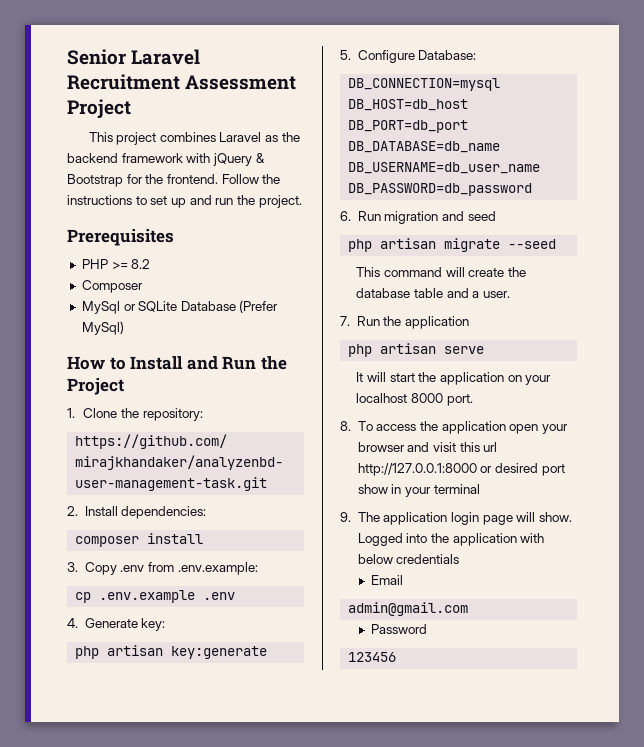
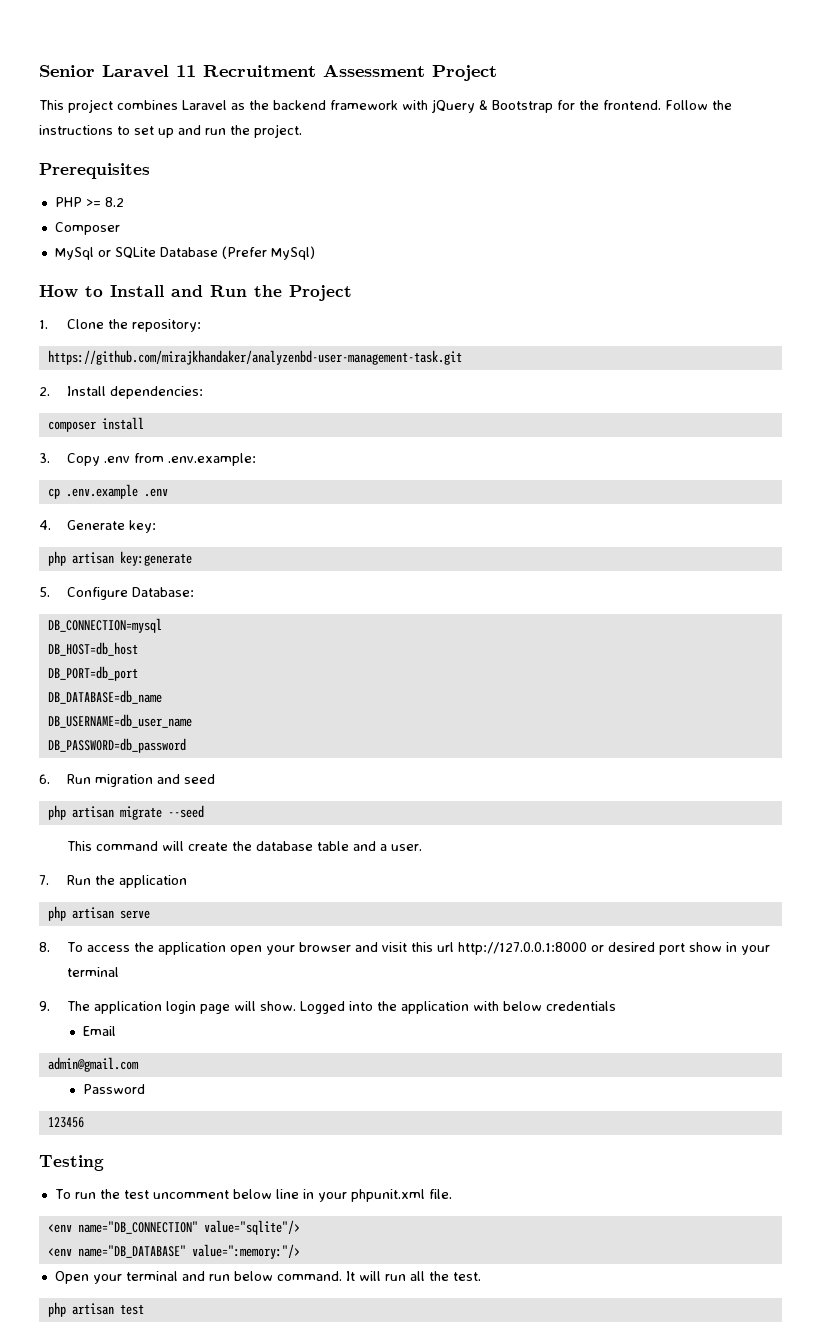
(201, 57) none -> [176,65,196,77] 11
[356,372,552,385] [356,393,473,406] // It will start the application on your localhost 8000 port. -> (150, 914) none
(397, 657) none -> [39,1155,104,1171] [54,1189,452,1202] [47,1220,300,1235] [47,1244,300,1259] [54,1271,481,1284] [47,1302,144,1317] // Testing // To run the test uncomment below line in your phpunit.xml file. // <env name="DB_CONNECTION" value="sqlite"/> // <env name="DB_DATABASE" value=":memory:"/> // Open your terminal and run below command. It will run all the test. // php artisan test

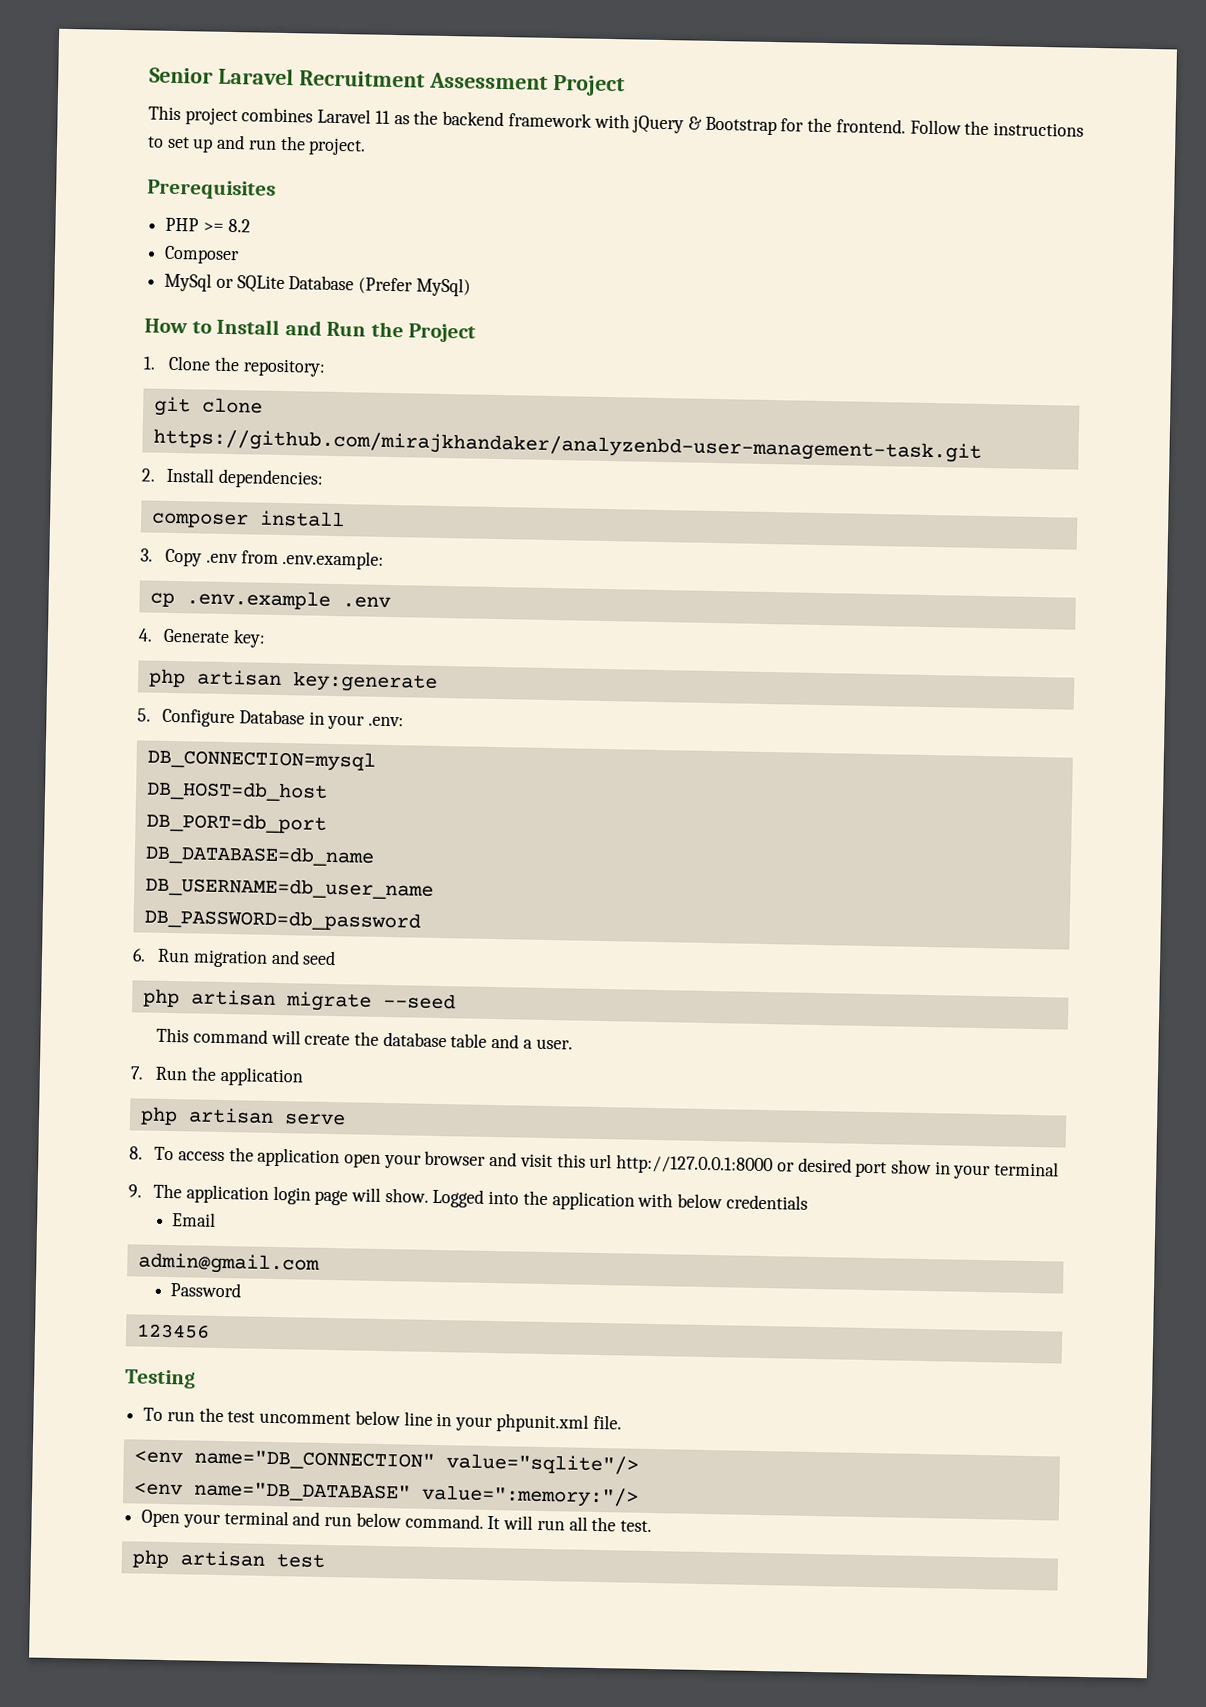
[176,65,196,77] 11 -> (294, 76) none
(227, 105) none -> [374,110,390,124] 11
(202, 325) none -> [153,396,263,417] git clone
[132,587,195,597] Database: -> [238,709,405,730] Database in your .env:

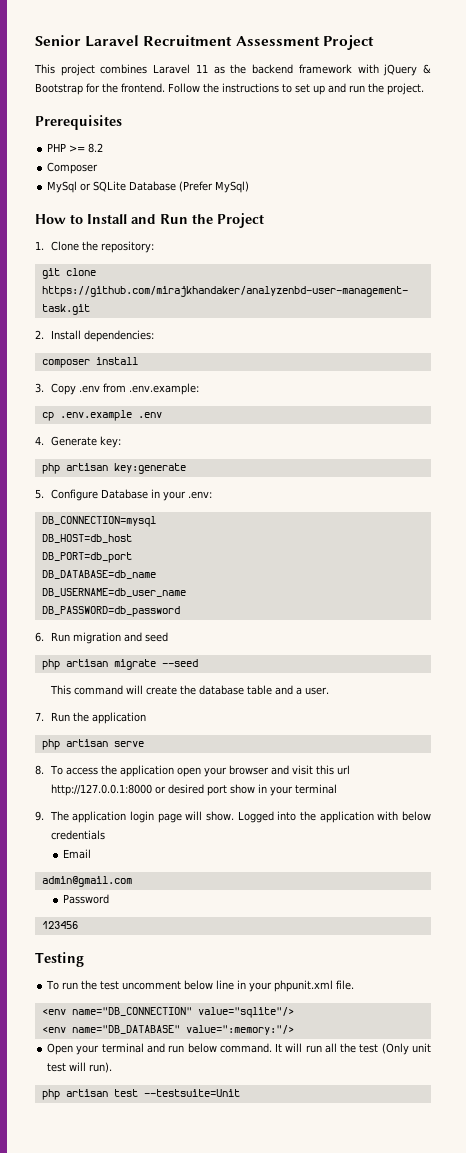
[619,1520,652,1533] test. -> [359,1043,431,1055] [47,1062,113,1073] test (Only unit test will run).
(325, 1560) none -> [143,1089,240,1097] --testsuite=Unit

